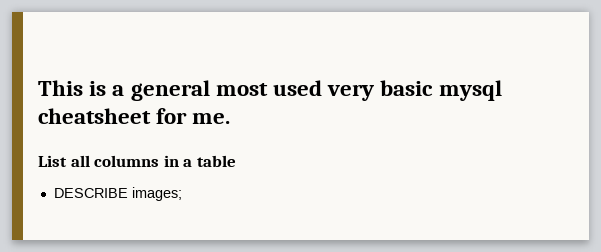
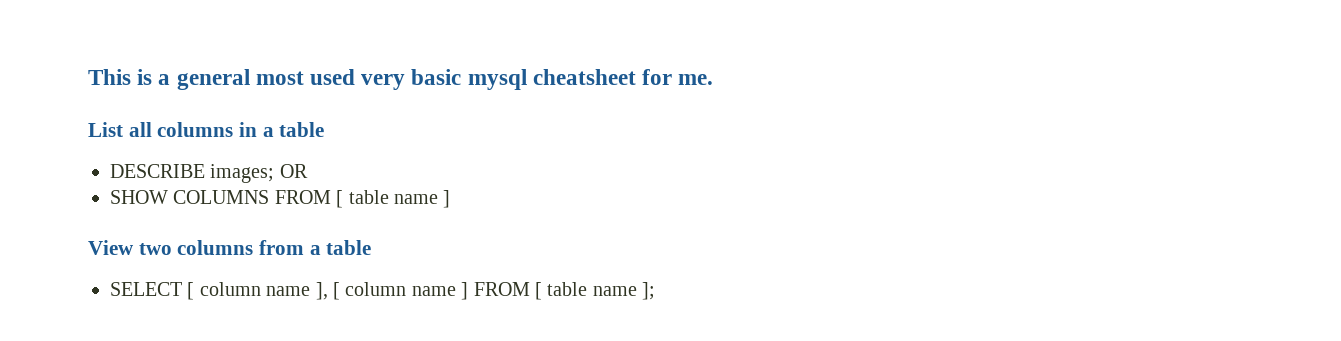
(182, 194) none -> [279,164,308,178] [110,190,451,208] [88,240,372,255] [110,282,656,300] OR // SHOW COLUMNS FROM [ table name ] // View two columns from a table // SELECT [ column name ], [ column name ] FROM [ table name ];

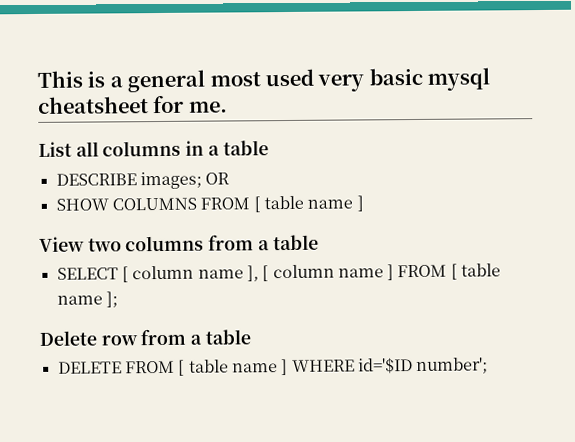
(656, 291) none -> [39,328,251,346] [57,357,489,376] // Delete row from a table // DELETE FROM [ table name ] WHERE id='$ID number';

